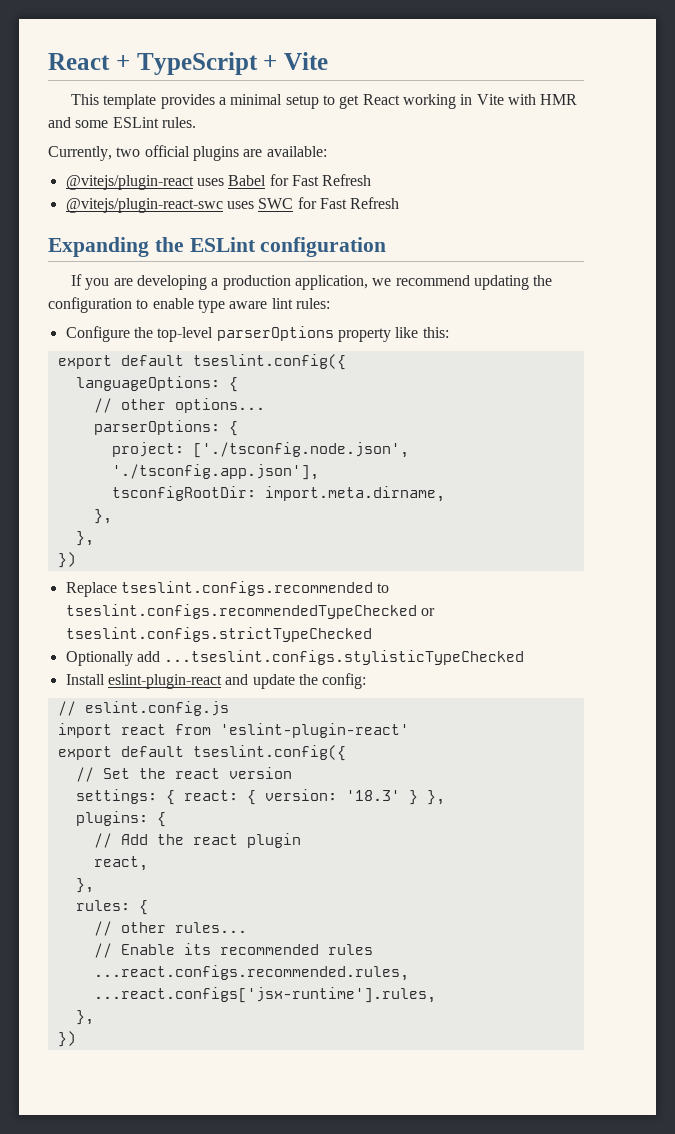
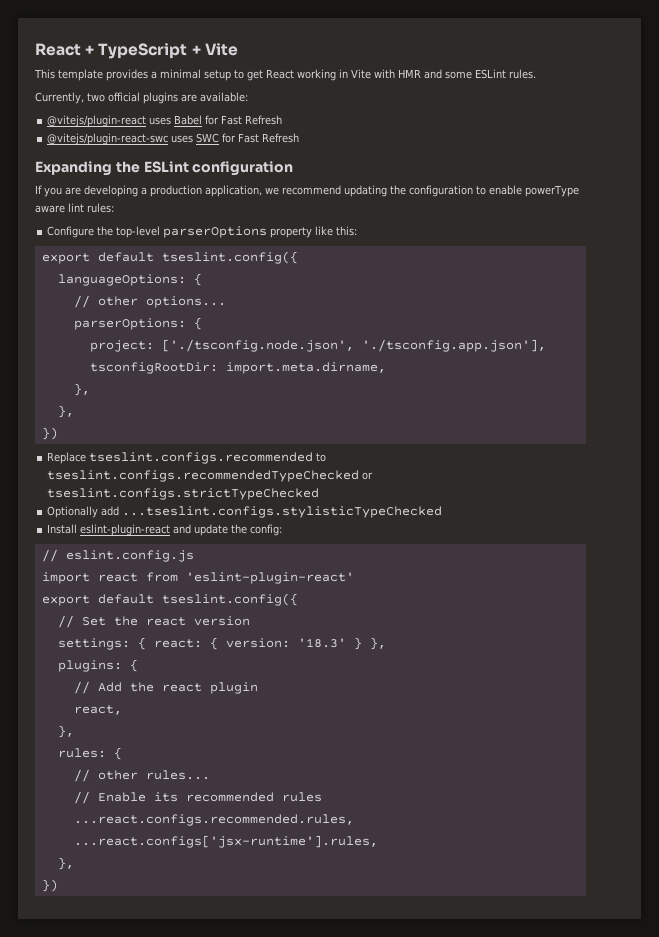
[197,299,225,313] type -> [525,185,579,197] powerType

